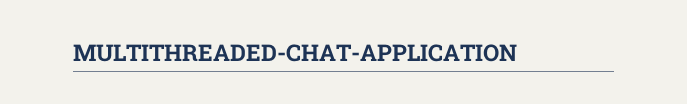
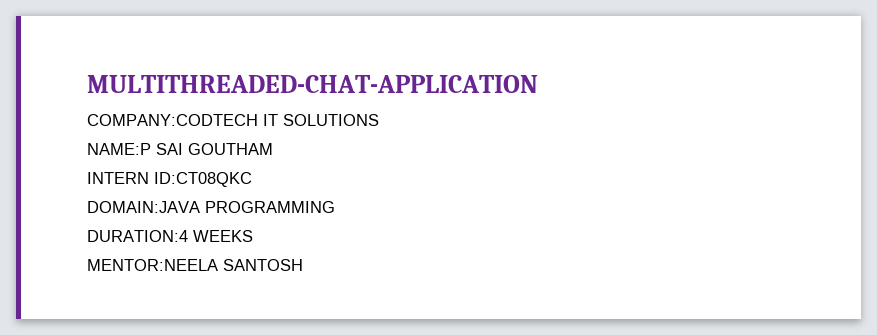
(517, 53) none -> [87,114,379,126] [87,143,273,155] [87,172,252,187] [87,201,335,213] [87,230,253,242] [87,259,303,271] // COMPANY:CODTECH IT SOLUTIONS // NAME:P SAI GOUTHAM // INTERN ID:CT08QKC // DOMAIN:JAVA PROGRAMMING // DURATION:4 WEEKS // MENTOR:NEELA SANTOSH

